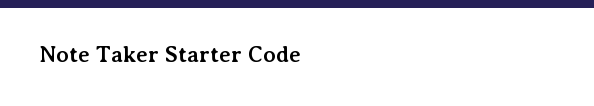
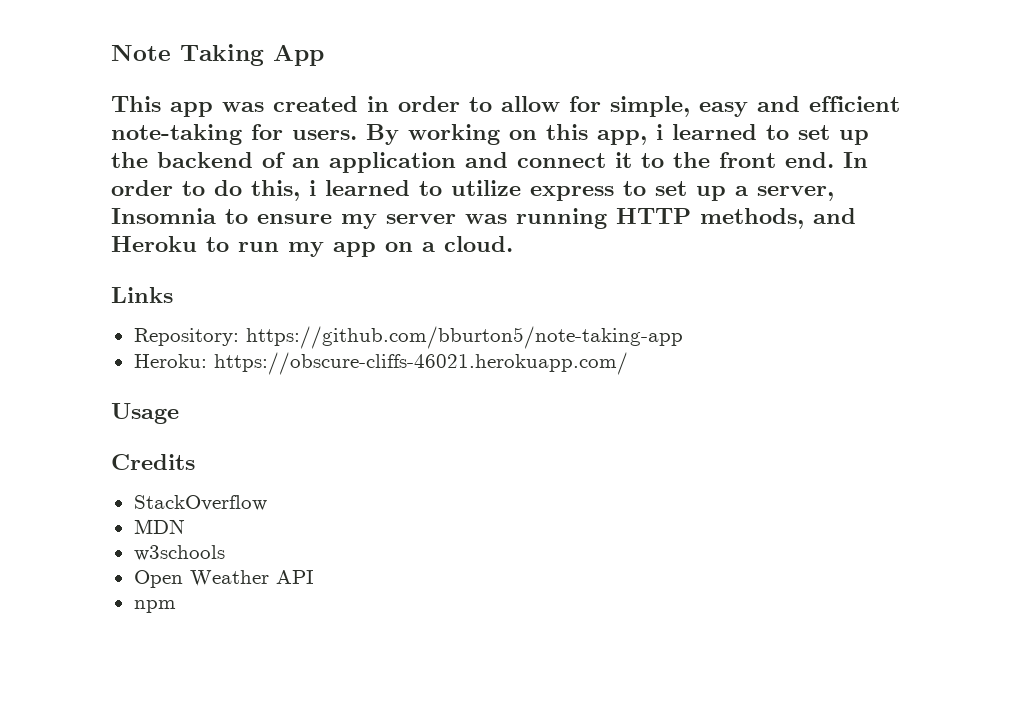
[96,46,301,62] Taker Starter Code -> [180,44,324,66] [111,96,900,117] [111,124,869,145] [111,152,868,173] [111,180,834,201] [111,208,856,229] [111,236,513,257] [111,287,173,303] [133,326,683,349] [133,352,628,375] [111,403,179,424] [111,454,195,470] [133,495,267,511] [133,519,185,534] [133,545,225,561] [133,570,314,588] [133,600,176,613] Taking App // This app was created in order to allow for simple, easy and efficient note-taking for users. By working on this app, i learned to set up the backend of an application and connect it to the front end. In order to do this, i learned to utilize express to set up a server, Insomnia to ensure my server was running HTTP methods, and Heroku to run my app on a cloud. // Links // Repository: https://github.com/bburton5/note-taking-app // Heroku: https://obscure-cliffs-46021.herokuapp.com/ // Usage // Credits // StackOverflow // MDN // w3schools // Open Weather API // npm

